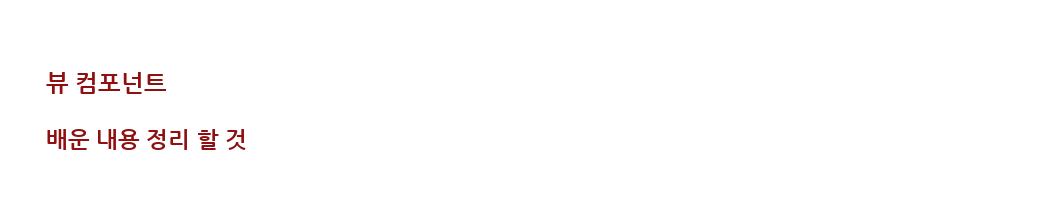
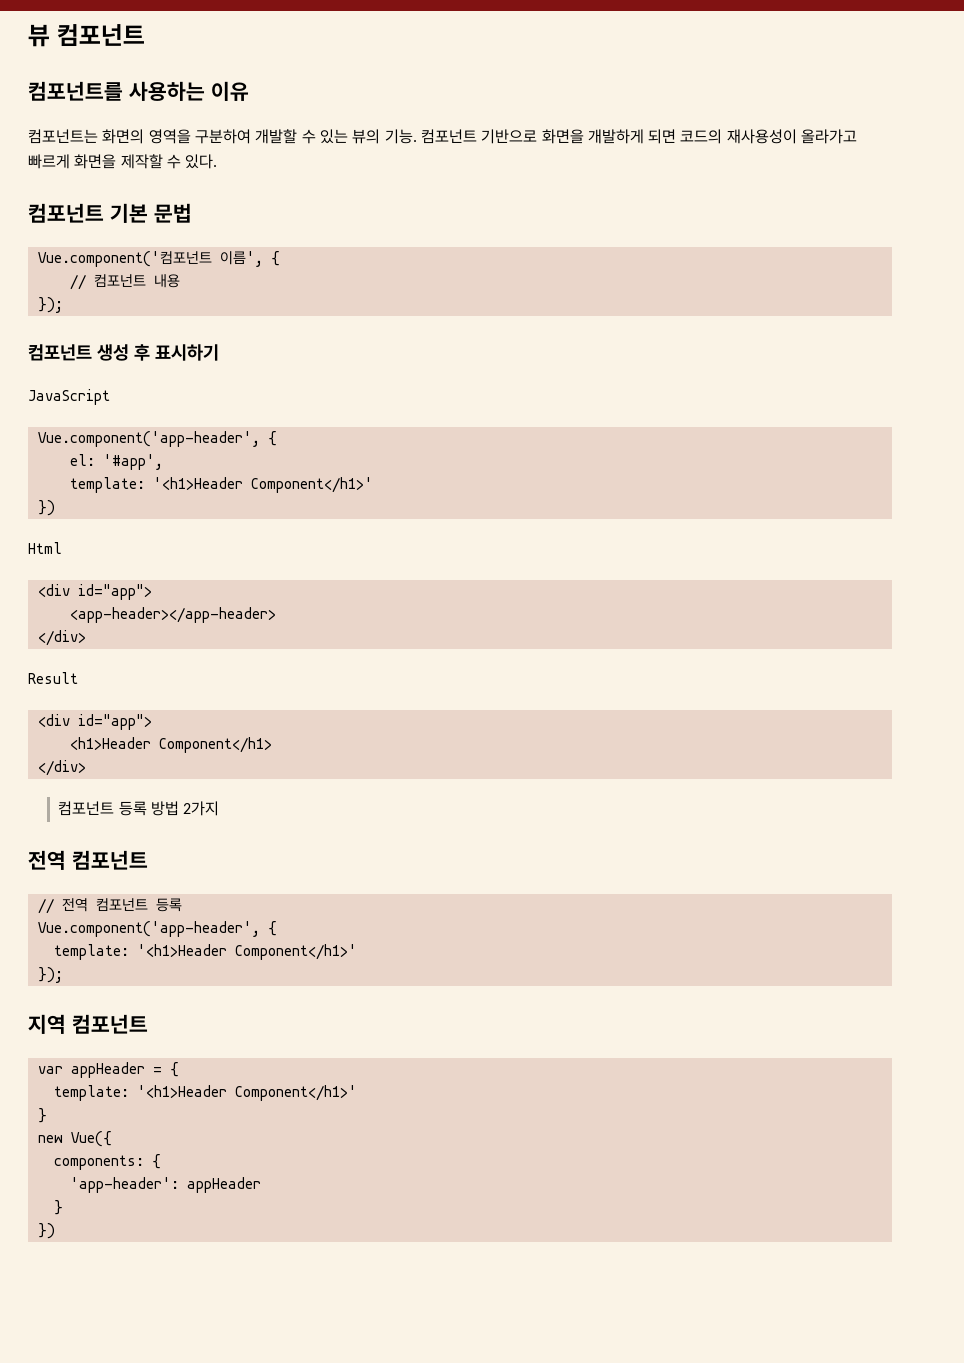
[46,129,247,151] 배운 내용 정리 할 것 -> [28,81,249,101] [28,129,858,144] [28,154,218,169] [28,203,192,223] [37,251,280,267] [69,274,180,290] [37,297,63,313] [28,344,219,361] [28,389,110,405] [37,431,277,447] [69,454,163,470] [69,477,373,493] [37,500,55,516] [28,542,62,554] [37,584,152,600] [69,607,276,623] [37,630,86,646] [28,672,78,684] [37,714,152,730] [69,737,272,753] [37,760,86,776] [58,801,220,816] [28,850,148,870] [37,898,182,914] [37,921,277,937] [53,944,357,960] [37,967,63,983] [28,1014,148,1034] [37,1062,179,1078] [53,1085,357,1101] [37,1108,47,1123] [37,1131,112,1147] [53,1154,161,1170] [69,1177,261,1193] [53,1200,63,1215] [37,1223,55,1239] 컴포넌트를 사용하는 이유 // 컴포넌트는 화면의 영역을 구분하여 개발할 수 있는 뷰의 기능. 컴포넌트 기반으로 화면을 개발하게 되면 코드의 재사용성이 올라가고 빠르게 화면을 제작할 수 있다. // 컴포넌트 기본 문법 // Vue.component('컴포넌트 이름', { // // 컴포넌트 내용 // }); // 컴포넌트 생성 후 표시하기 // JavaScript // Vue.component('app-header', { // el: '#app', // template: '<h1>Header Component</h1>' // }) // Html // <div id="app"> // <app-header></app-header> // </div> // Result // <div id="app"> // <h1>Header Component</h1> // </div> // 컴포넌트 등록 방법 2가지 // 전역 컴포넌트 // // 전역 컴포넌트 등록 // Vue.component('app-header', { // template: '<h1>Header Component</h1>' // }); // 지역 컴포넌트 // var appHeader = { // template: '<h1>Header Component</h1>' // } // new Vue({ // components: { // 'app-header': appHeader // } // })

